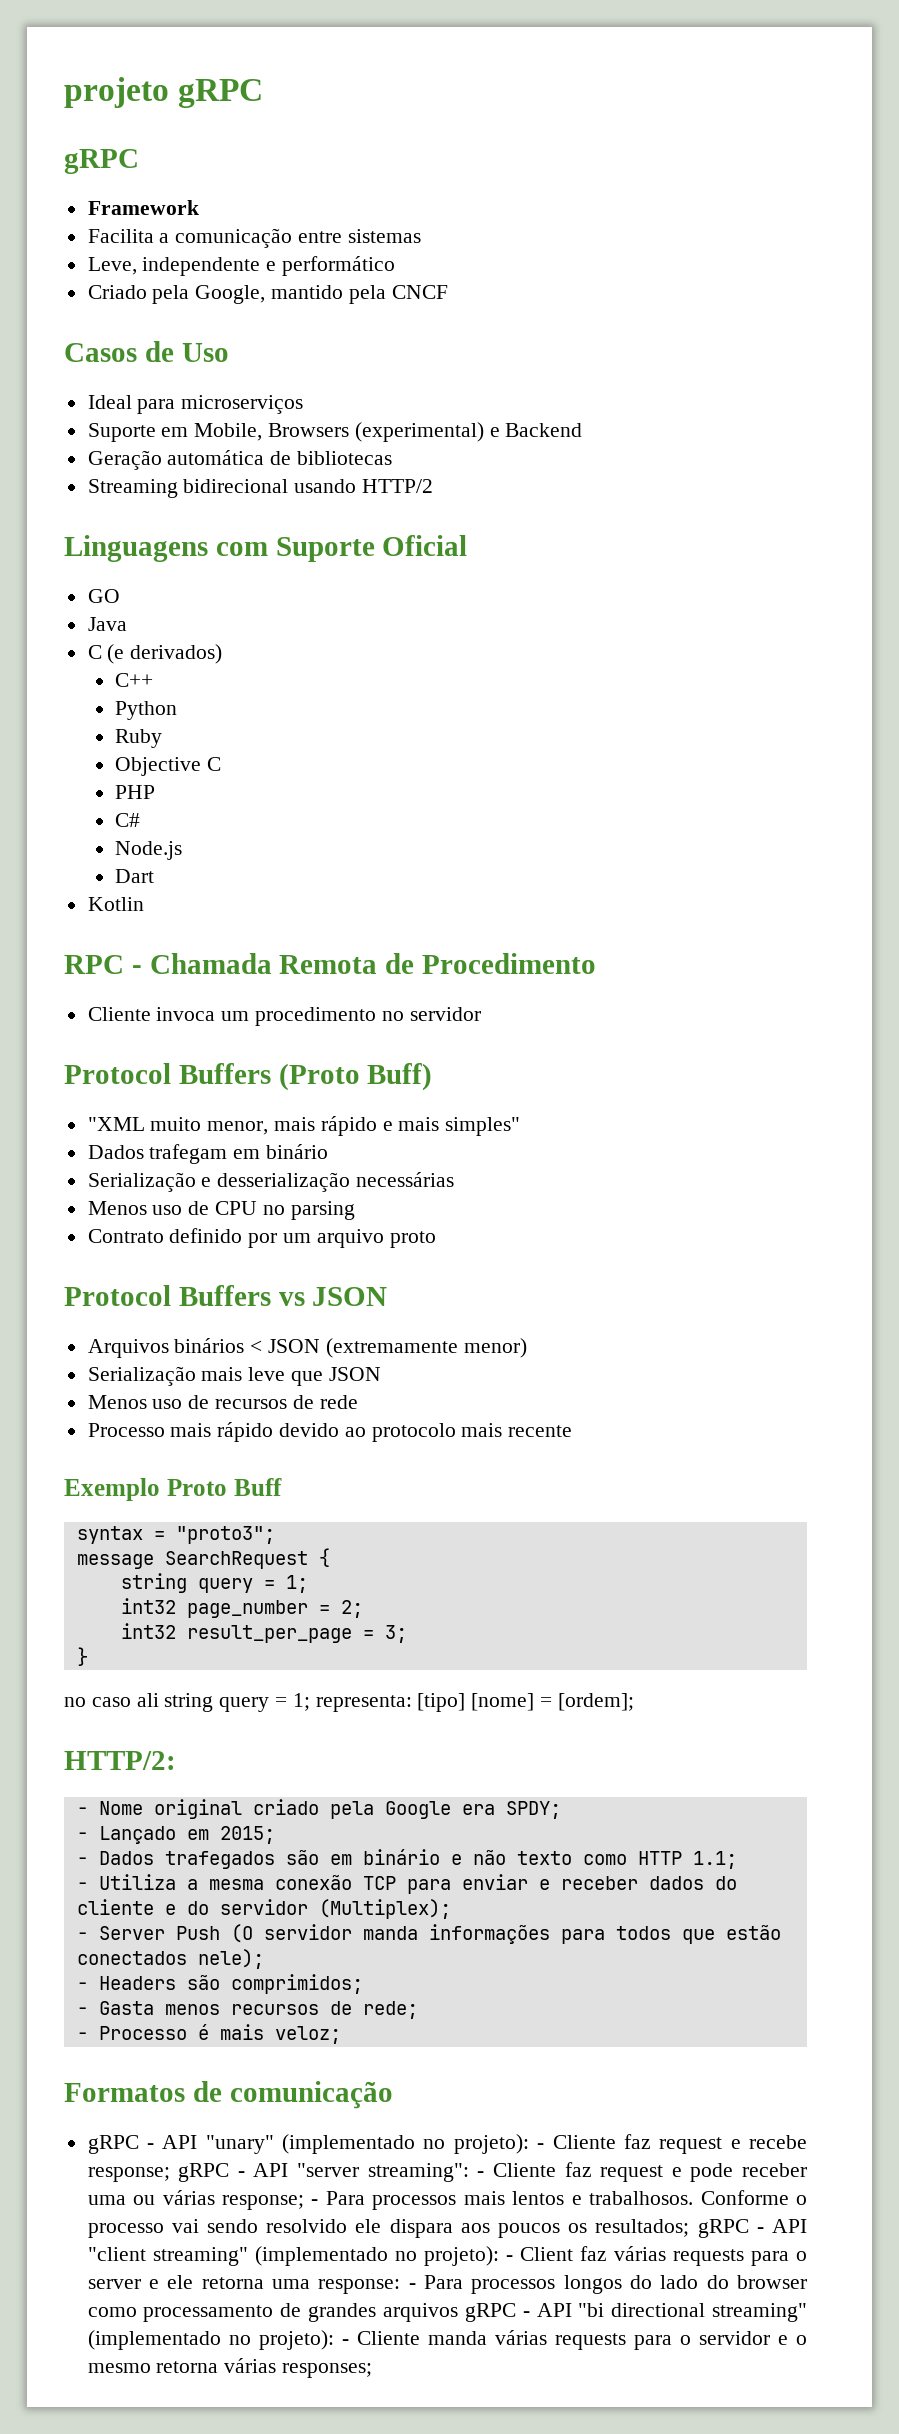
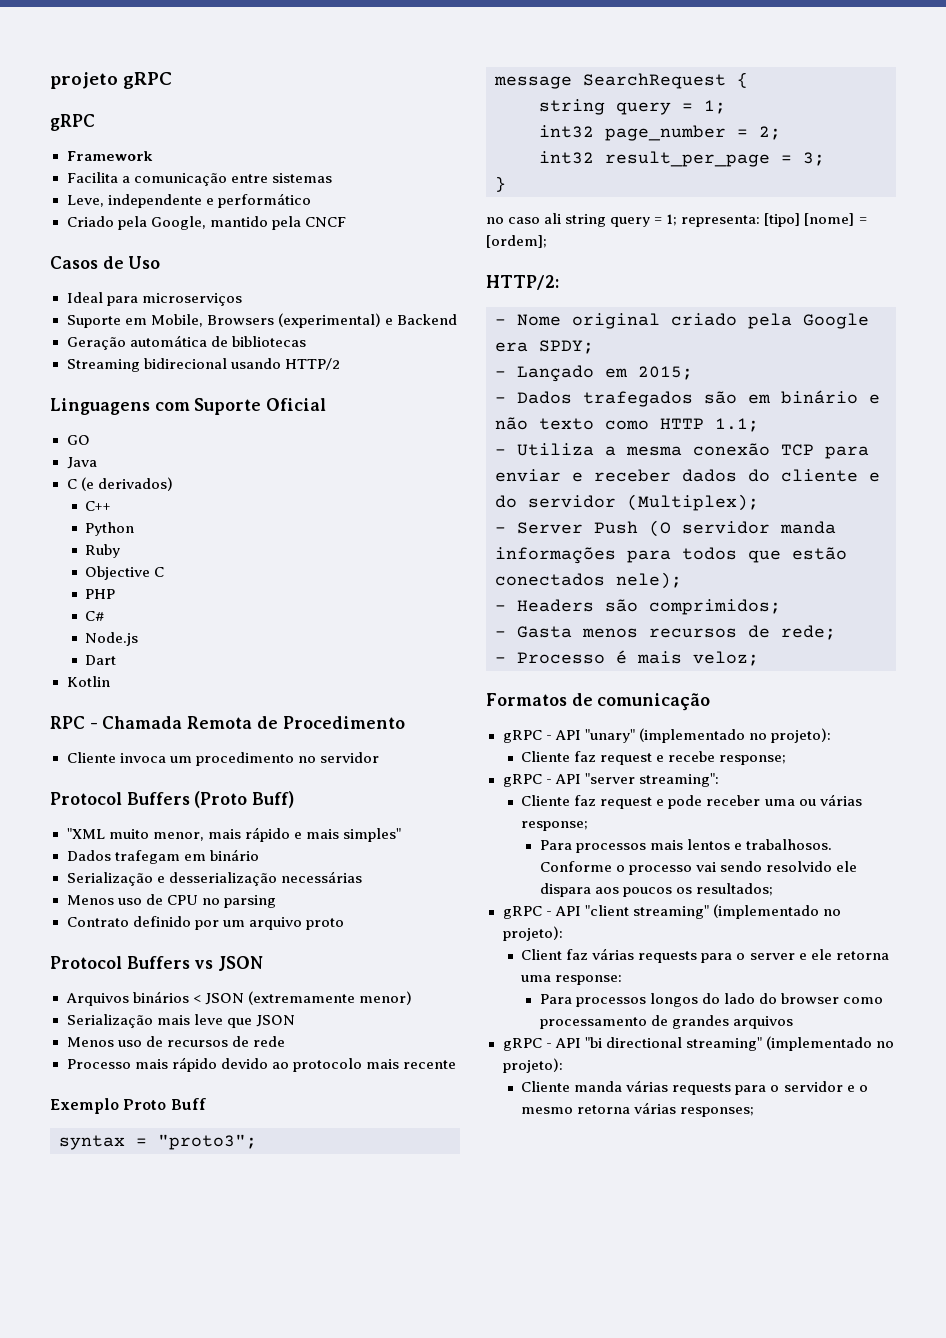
[537,2143,545,2149] - -> (831, 735) //
(170, 2174) none -> (787, 760) //
[477,2171,485,2177] - -> (719, 780) //
[311,2199,319,2205] - -> (589, 826) //
(690, 2228) none -> (774, 889) //
[505,2255,513,2261] - -> (563, 933) //
[408,2283,416,2289] - -> (623, 980) //
(458, 2312) none -> (794, 1022) //
[341,2339,349,2345] - -> (563, 1065) //

